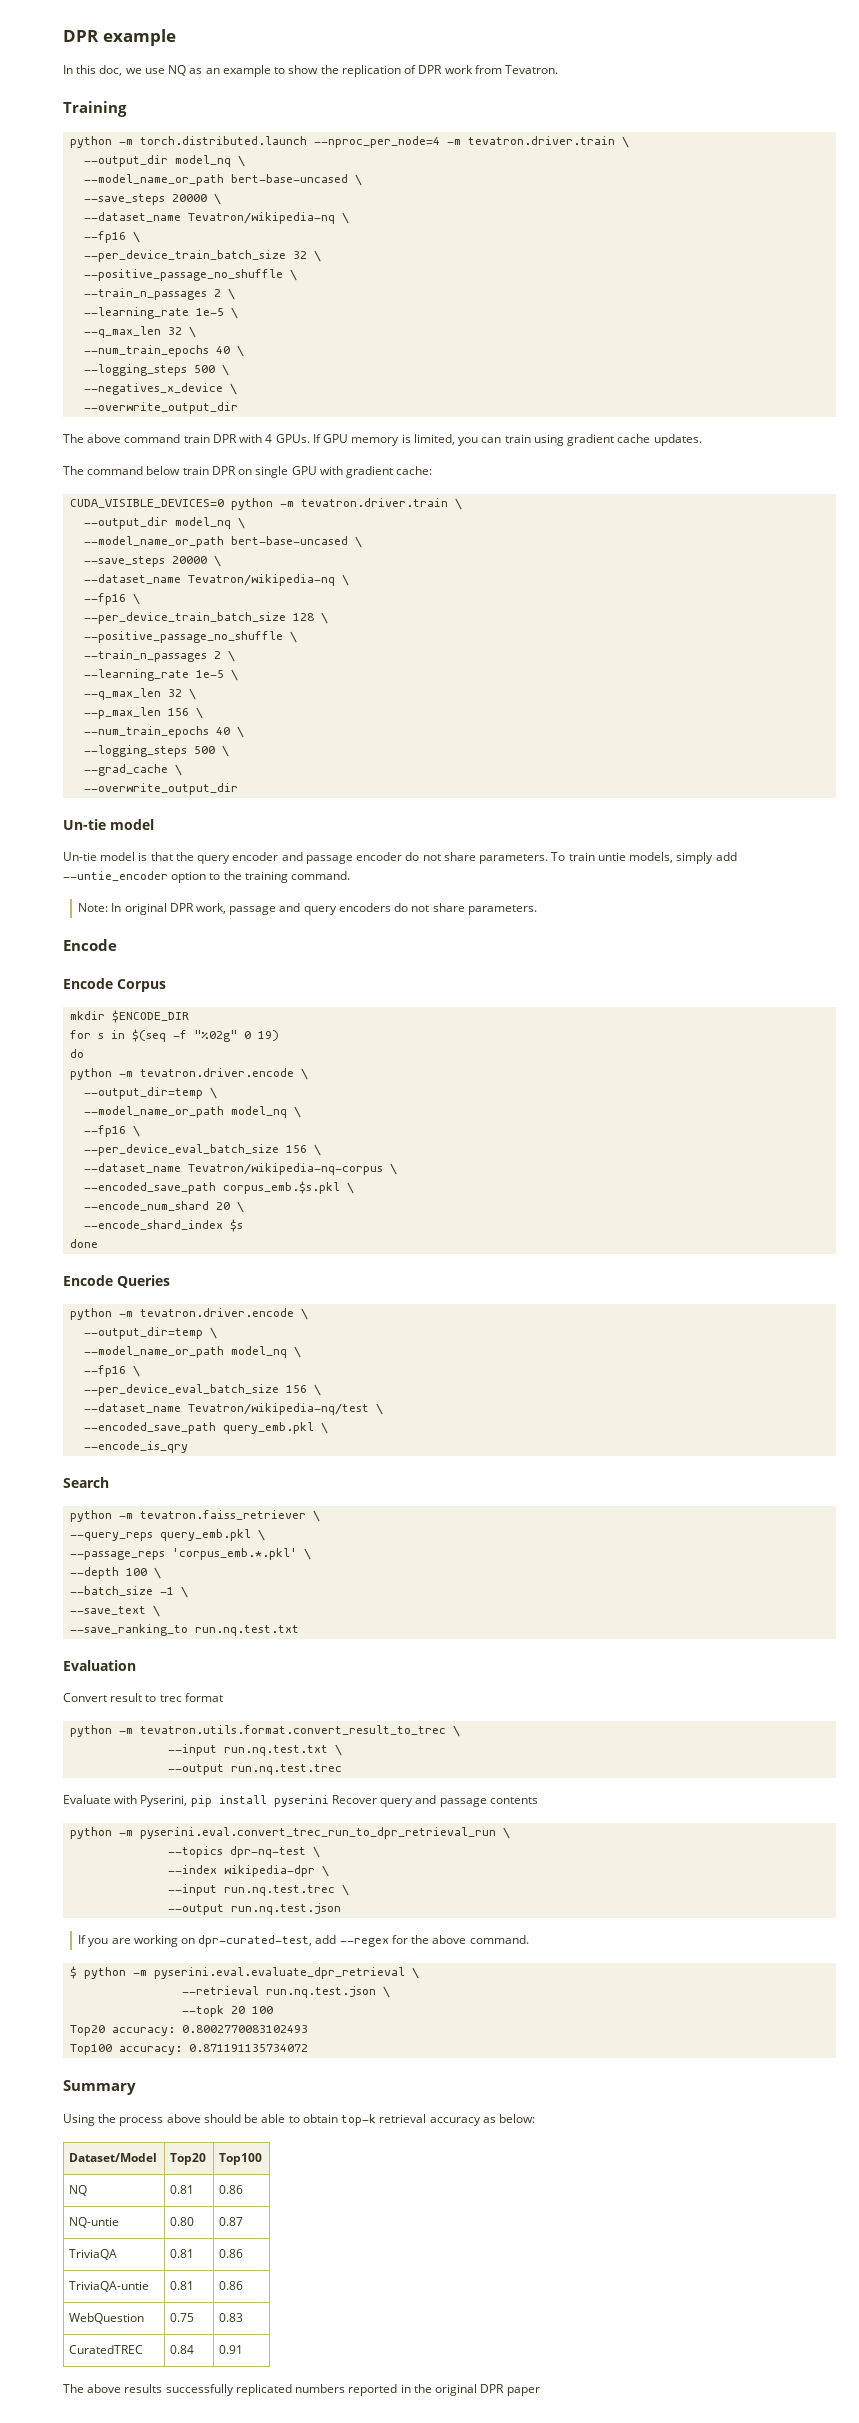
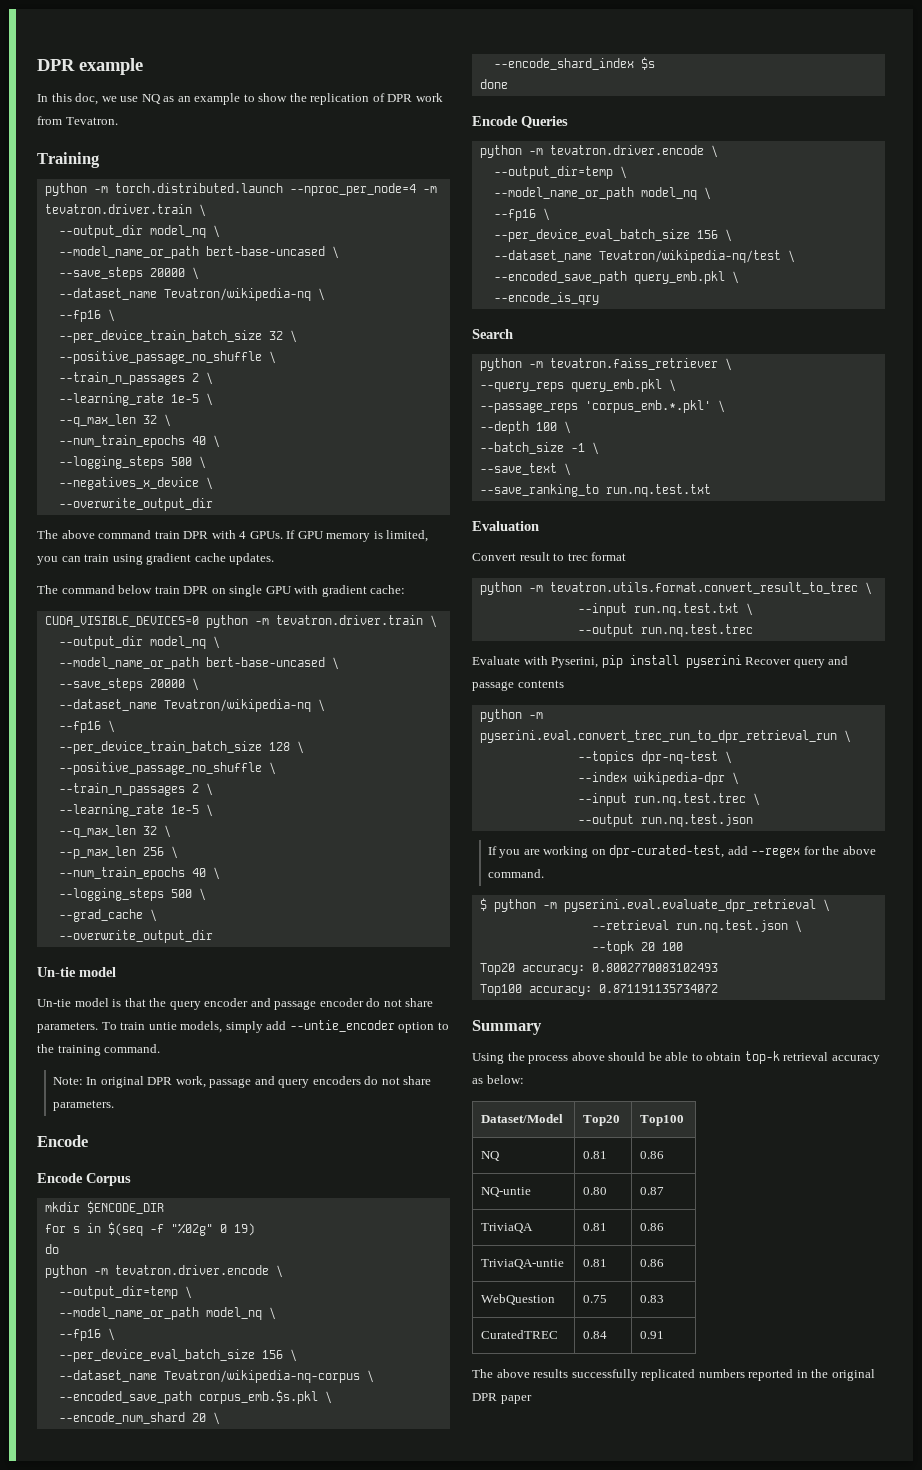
[168,708,190,716] 156 -> [142,847,164,856] 256

